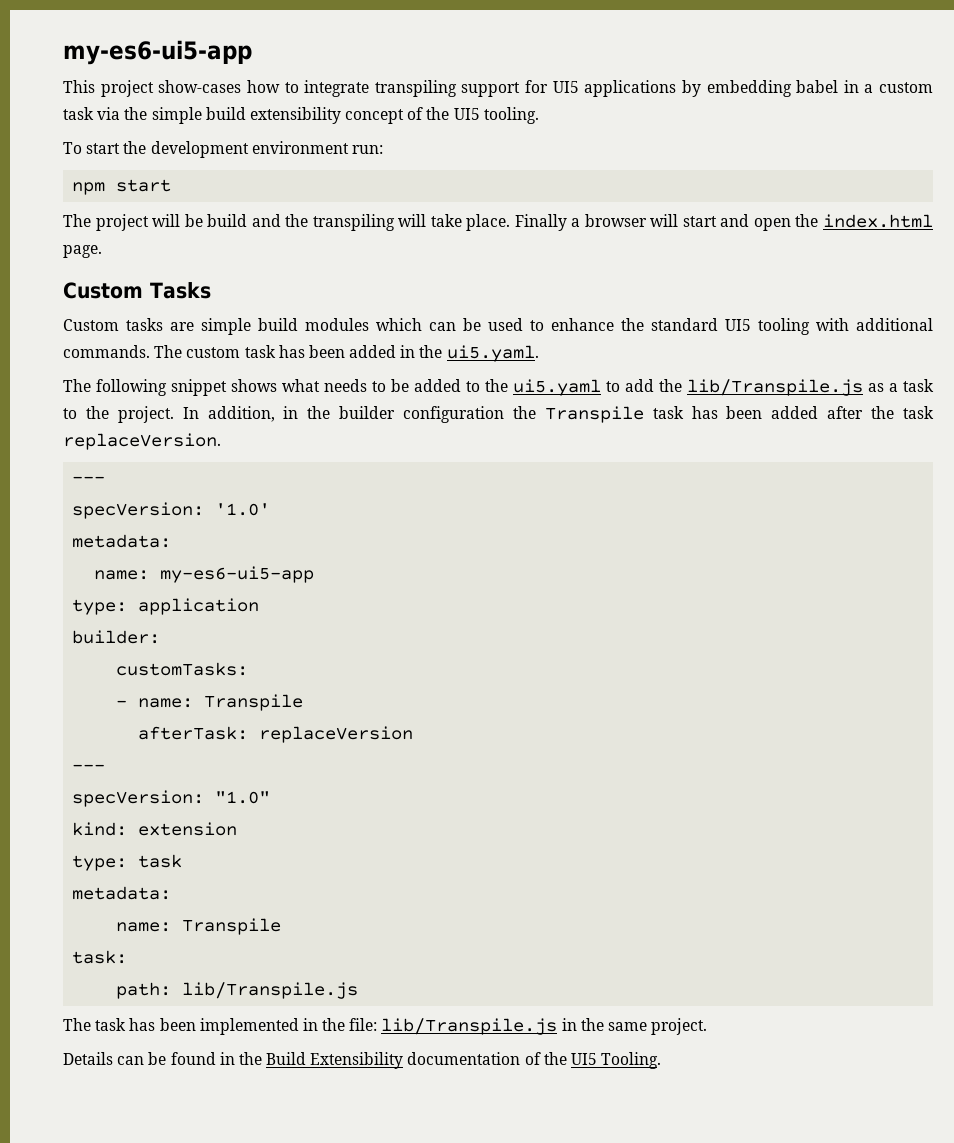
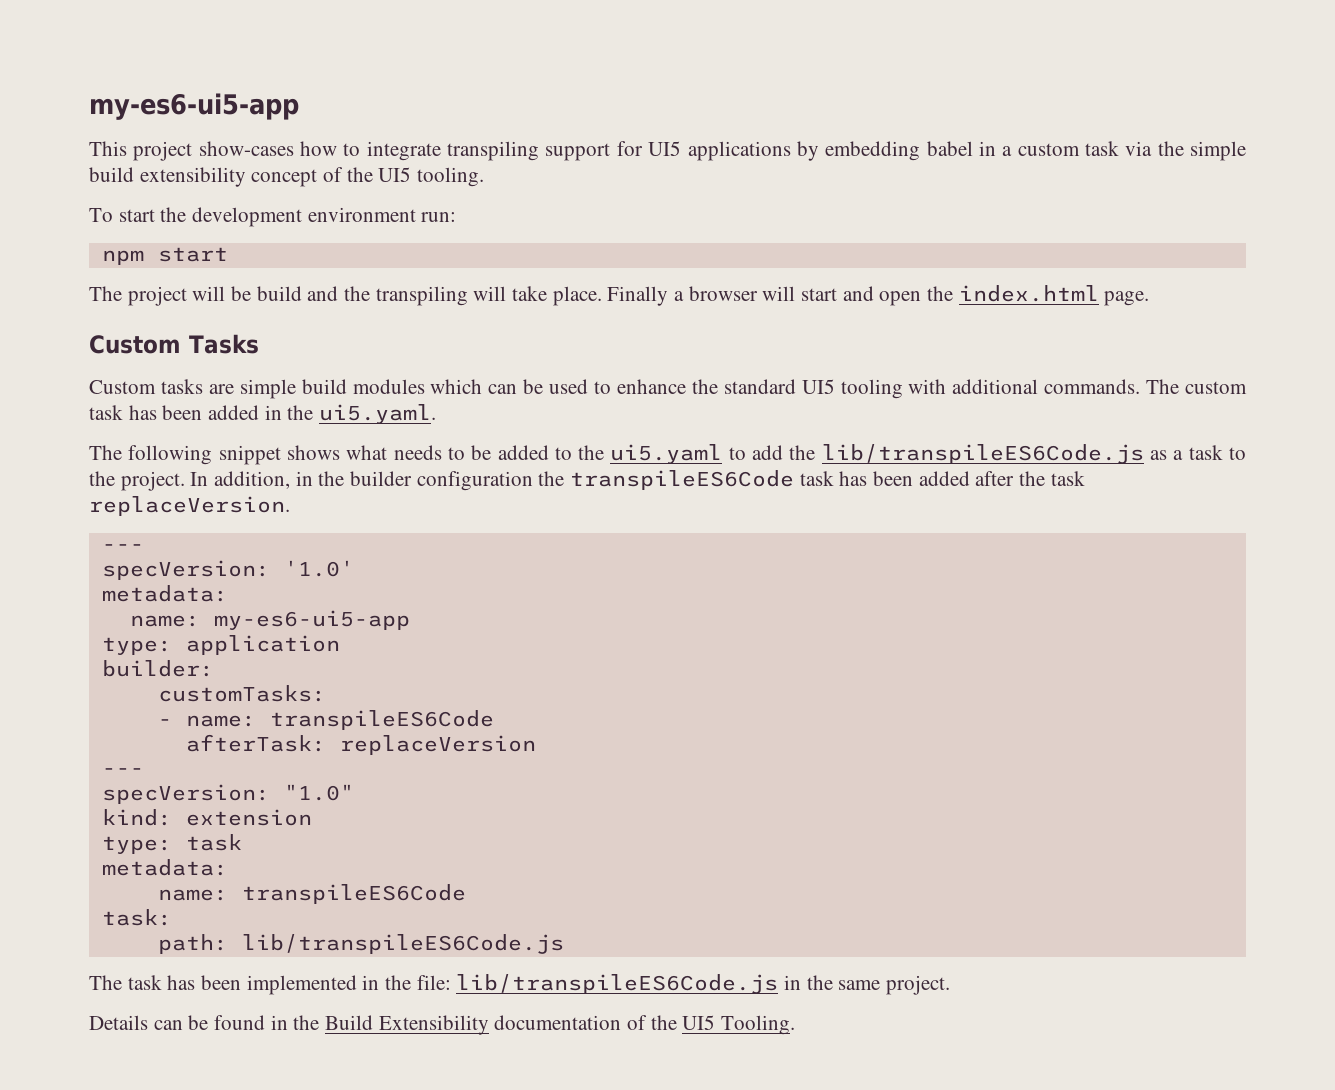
[687,379,863,396] lib/Transpile.js -> [821,444,1144,464] lib/transpileES6Code.js
[544,406,644,423] Transpile -> [570,470,795,490] transpileES6Code
[204,694,304,711] Transpile -> [269,710,494,730] transpileES6Code
[182,918,282,935] Transpile -> [241,884,466,904] transpileES6Code
[182,982,359,999] lib/Transpile.js -> [241,934,564,954] lib/transpileES6Code.js
[381,1018,558,1035] lib/Transpile.js -> [456,974,779,994] lib/transpileES6Code.js

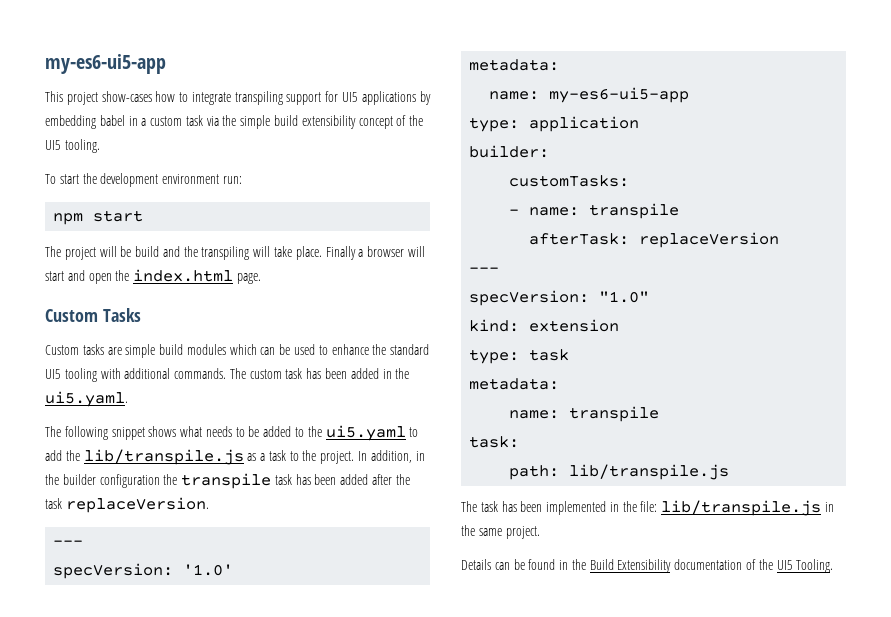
[821,444,1144,464] lib/transpileES6Code.js -> [83,449,244,465] lib/transpile.js
[570,470,795,490] transpileES6Code -> [181,473,272,489] transpile
[269,710,494,730] transpileES6Code -> [589,203,680,219] transpile
[241,884,466,904] transpileES6Code -> [569,406,660,422] transpile
[241,934,564,954] lib/transpileES6Code.js -> [569,464,730,480] lib/transpile.js
[456,974,779,994] lib/transpileES6Code.js -> [661,500,822,516] lib/transpile.js

